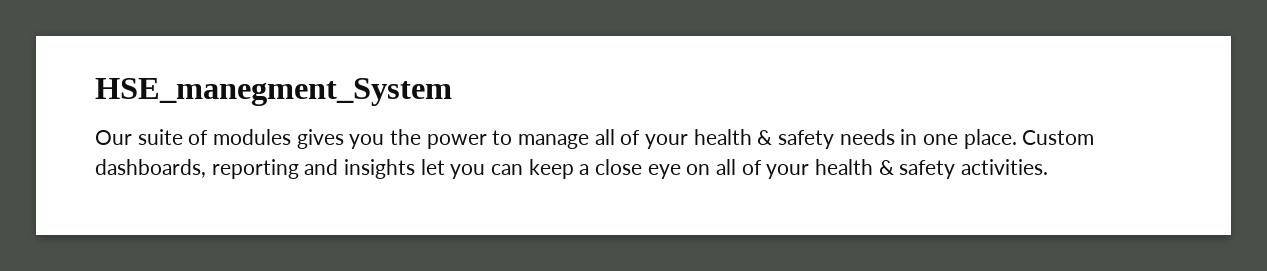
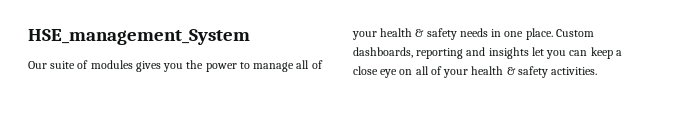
[95,78,452,106] HSE_manegment_System -> [28,29,250,45] HSE_management_System

